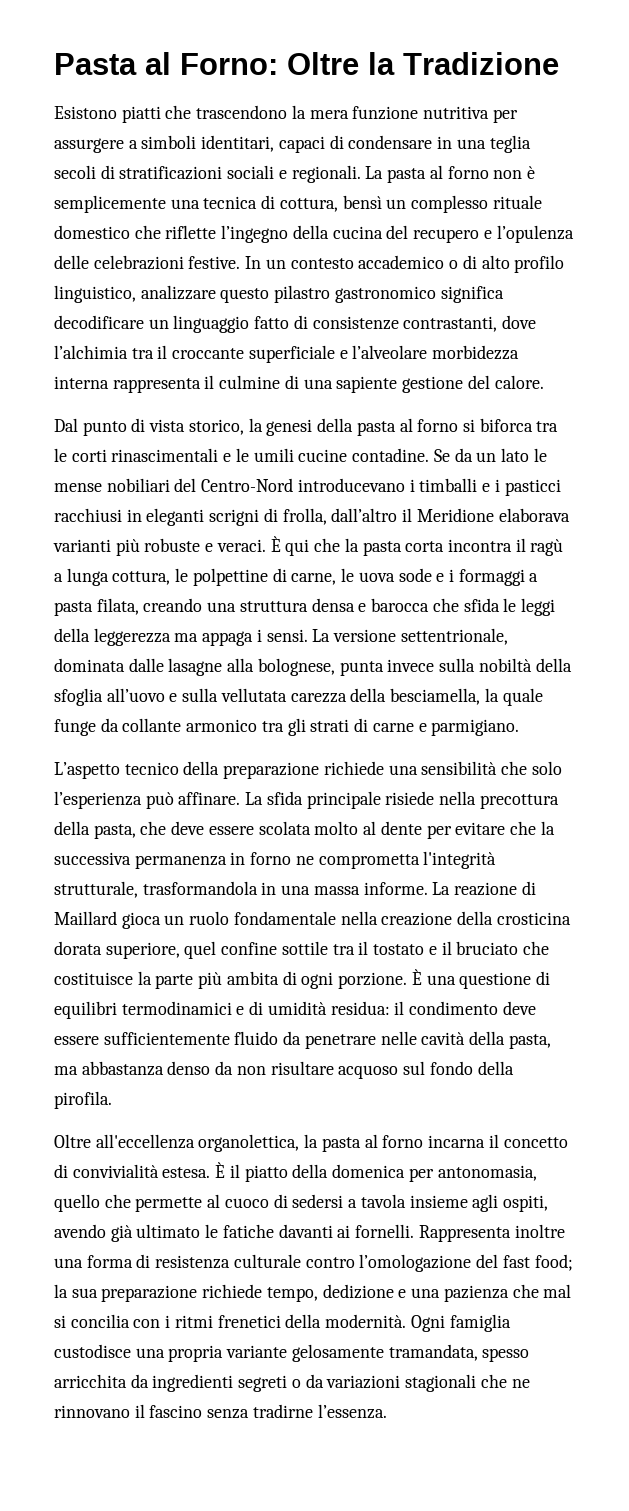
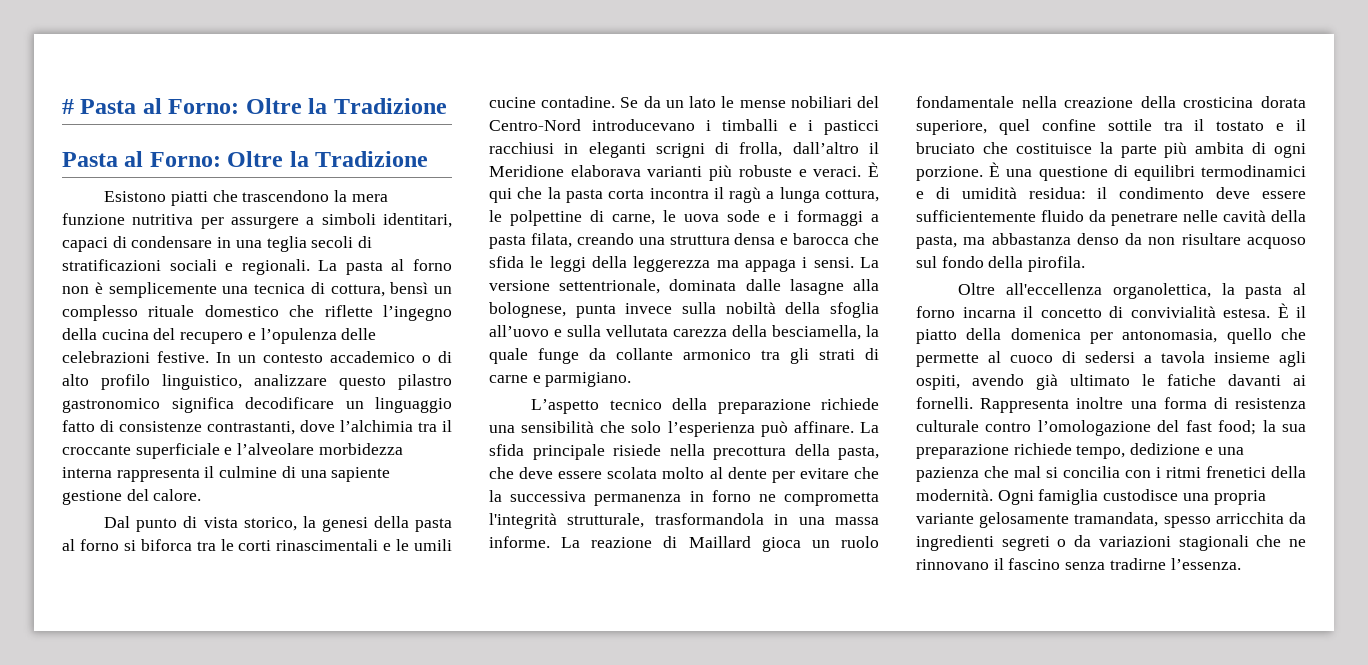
(54, 64) none -> [62,98,447,114] # Pasta al Forno: Oltre la Tradizione //

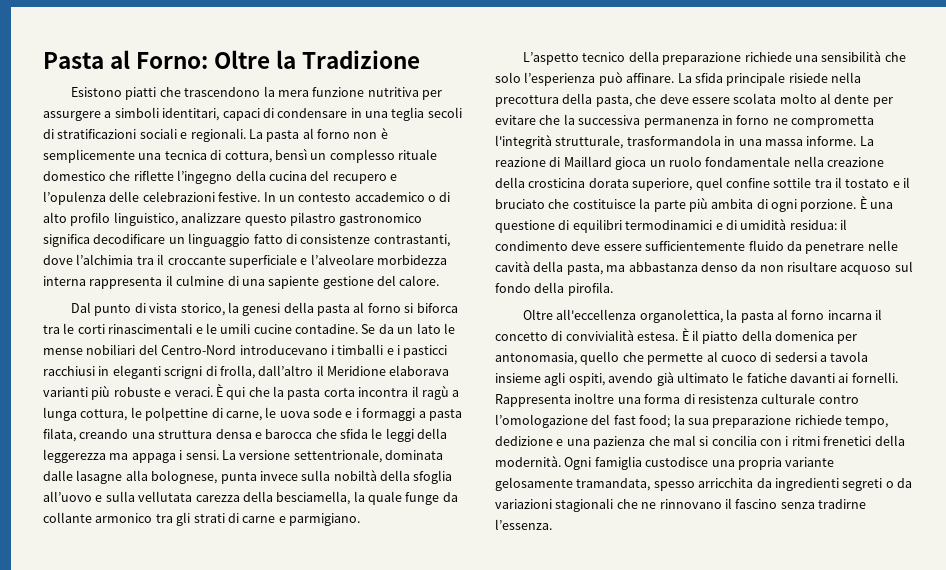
[62,98,447,114] # Pasta al Forno: Oltre la Tradizione // -> (43, 60) none

